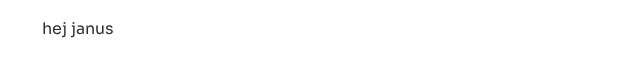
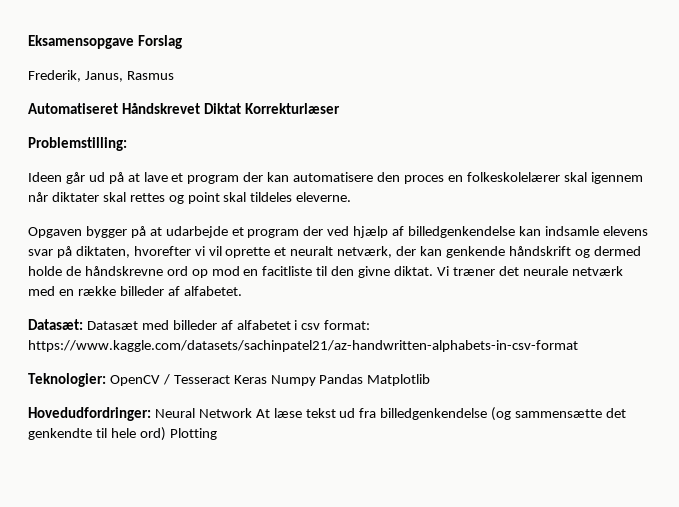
[42,22,115,38] hej janus -> [28,35,182,49] [28,70,174,82] [28,103,340,114] [28,137,127,151] [28,172,643,184] [28,192,352,204] [28,226,648,238] [28,246,641,258] [28,266,623,278] [28,286,242,296] [28,319,371,330] [28,340,578,352] [28,373,431,387] [28,407,627,421] [28,427,217,441] Eksamensopgave Forslag // Frederik, Janus, Rasmus // Automatiseret Håndskrevet Diktat Korrekturlæser // Problemstilling: // Ideen går ud på at lave et program der kan automatisere den proces en folkeskolelærer skal igennem når diktater skal rettes og point skal tildeles eleverne. // Opgaven bygger på at udarbejde et program der ved hjælp af billedgenkendelse kan indsamle elevens svar på diktaten, hvorefter vi vil oprette et neuralt netværk, der kan genkende håndskrift og dermed holde de håndskrevne ord op mod en facitliste til den givne diktat. Vi træner det neurale netværk med en række billeder af alfabetet. // Datasæt: Datasæt med billeder af alfabetet i csv format: https://www.kaggle.com/datasets/sachinpatel21/az-handwritten-alphabets-in-csv-format // Teknologier: OpenCV / Tesseract Keras Numpy Pandas Matplotlib // Hovedudfordringer: Neural Network At læse tekst ud fra billedgenkendelse (og sammensætte det genkendte til hele ord) Plotting

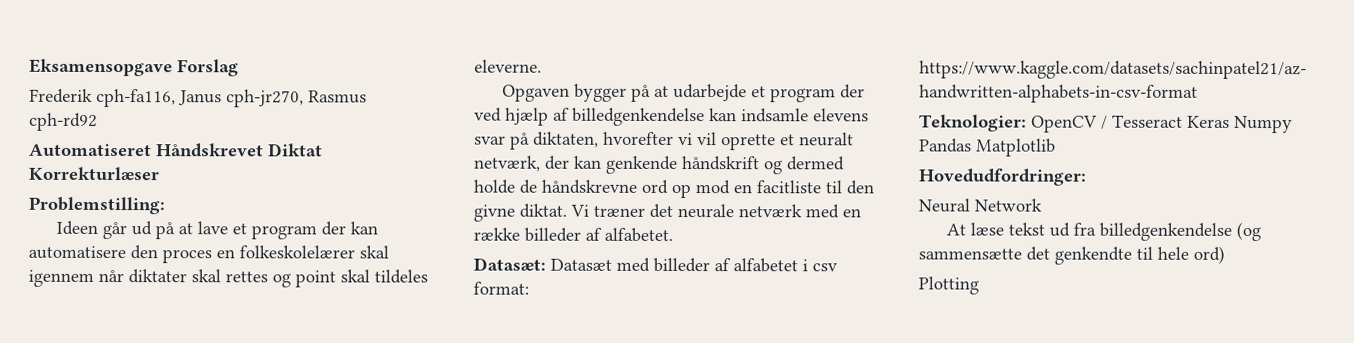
[28,70,123,82] Frederik, Janus, -> [29,88,304,108] Frederik cph-fa116, Janus cph-jr270,
(174, 75) none -> [29,112,98,131] cph-rd92
(151, 414) none -> (1087, 177) //
(252, 413) none -> (1042, 205) //
(166, 434) none -> (1225, 254) //

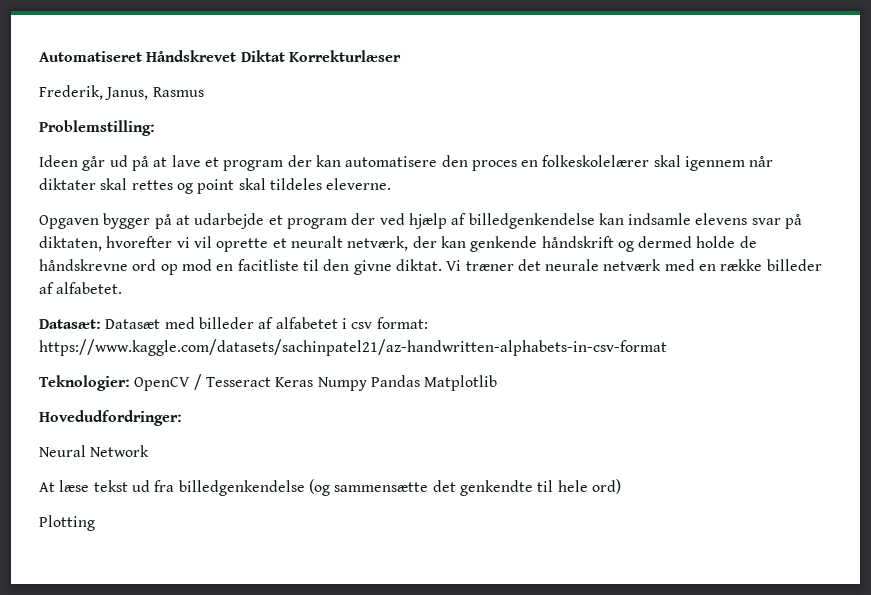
[29,58,239,77] [29,88,367,108] [29,112,98,131] Eksamensopgave Forslag // Frederik cph-fa116, Janus cph-jr270, Rasmus cph-rd92 // -> (39, 56) none
(160, 174) none -> [39,85,204,100] // Frederik, Janus, Rasmus

